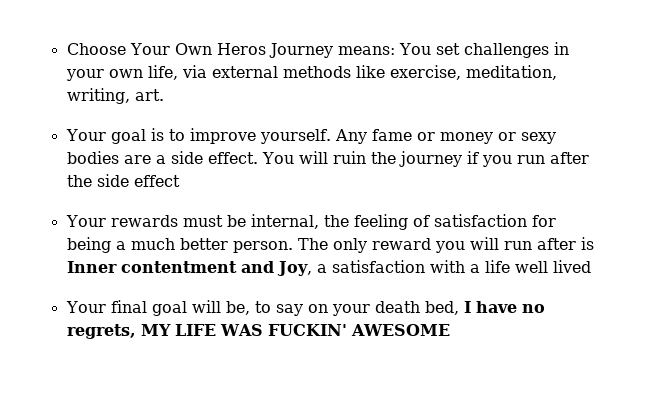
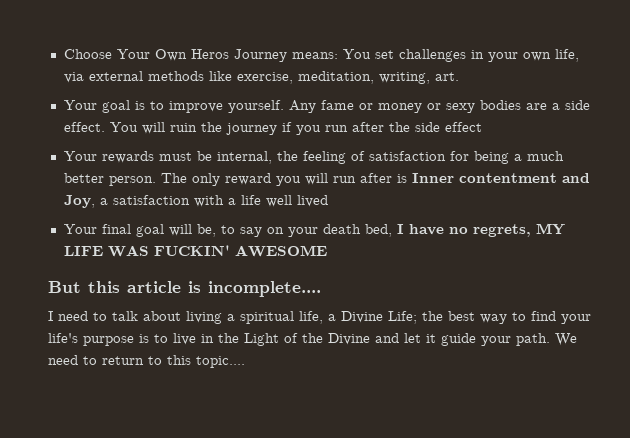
(450, 330) none -> [48,281,321,297] [48,311,591,324] [48,333,577,346] [48,355,245,368] // But this article is incomplete.... // I need to talk about living a spiritual life, a Divine Life; the best way to find your life's purpose is to live in the Light of the Divine and let it guide your path. We need to return to this topic....

